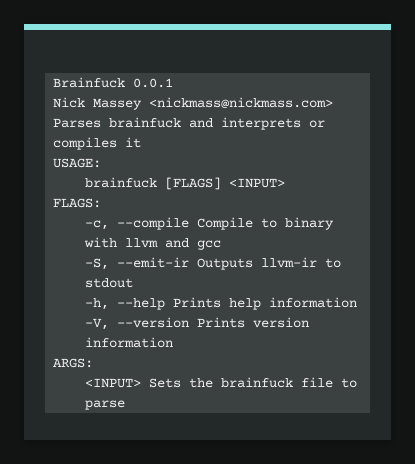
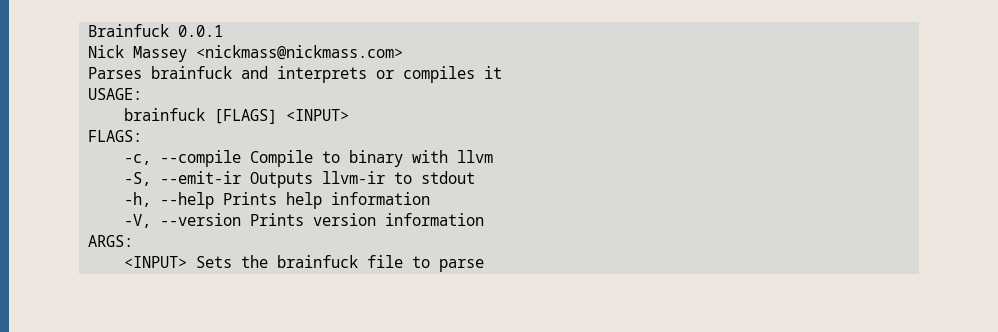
[164,238,221,250] and gcc -> (494, 156) none

